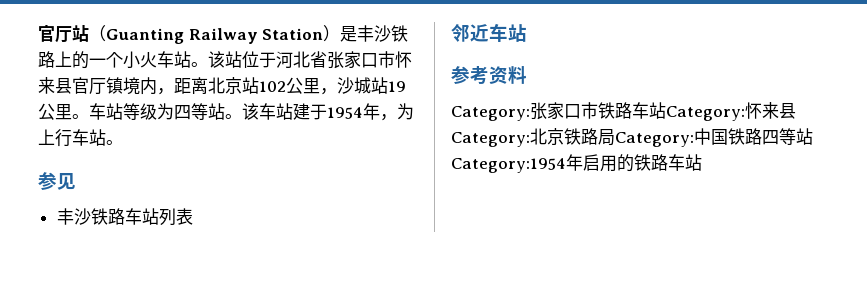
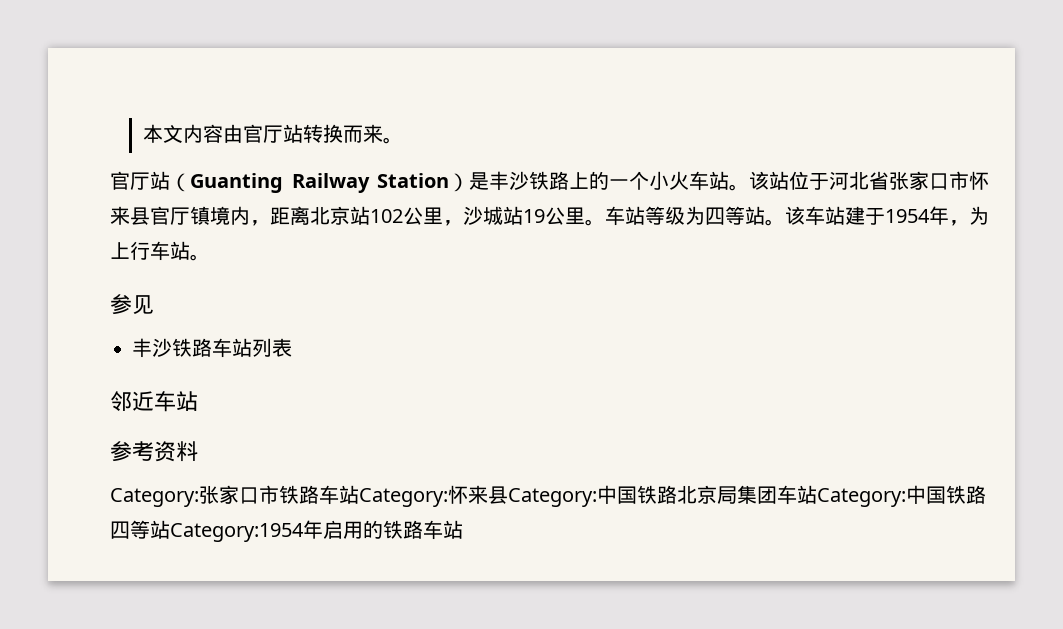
(38, 33) none -> [143,124,404,144] 本文内容由官厅站转换而来。 //
[530,128,615,146] 北京铁路局 -> [597,485,817,505] 中国铁路北京局集团车站

